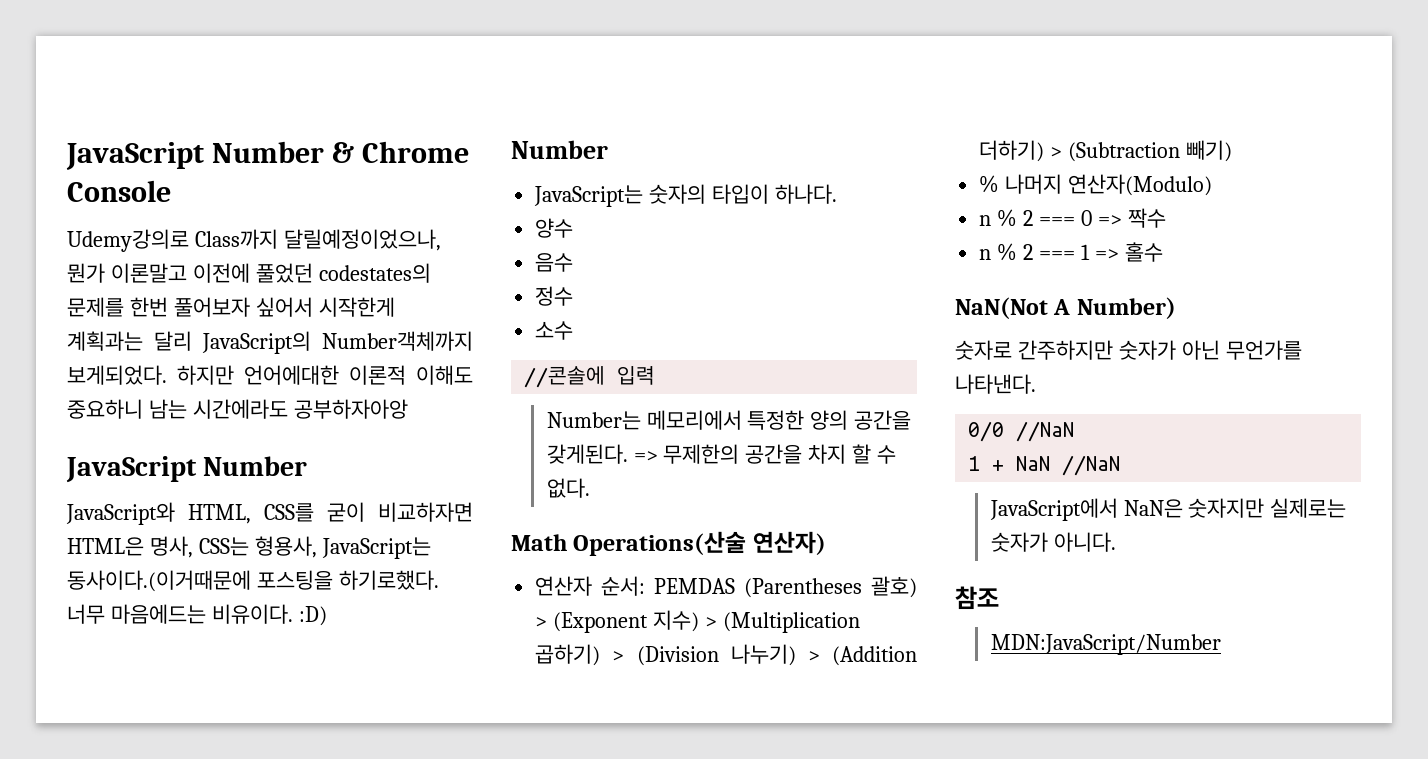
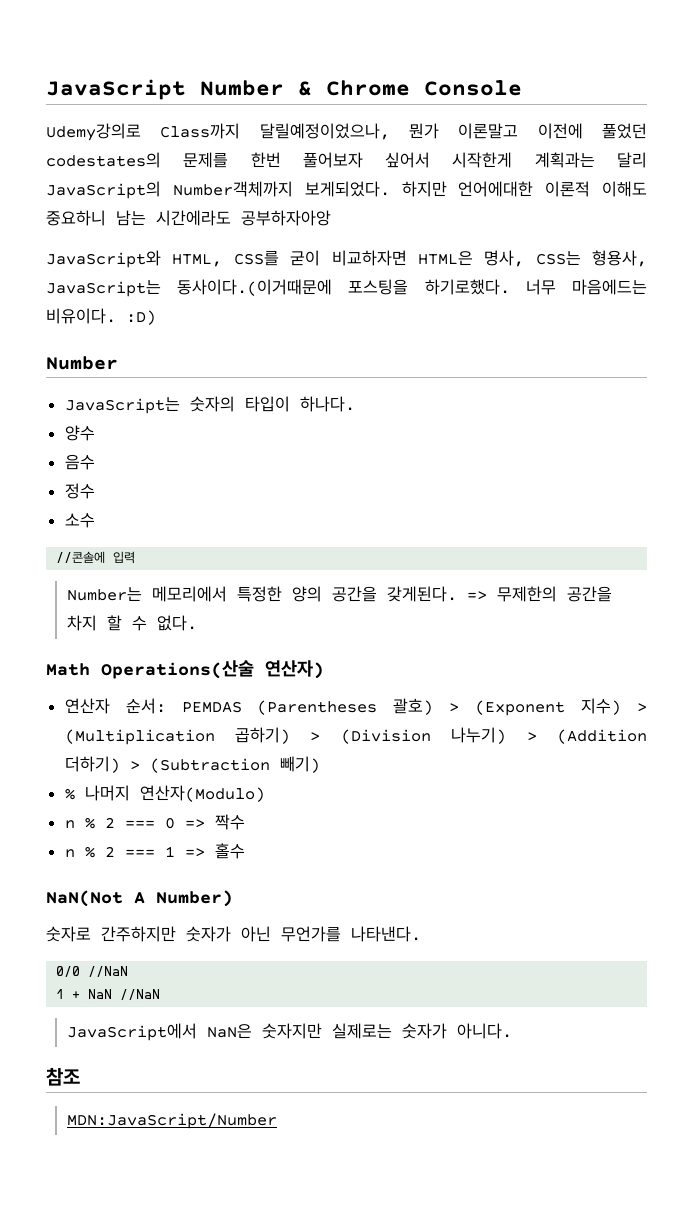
[66,456,308,483] // JavaScript Number -> (331, 218) none

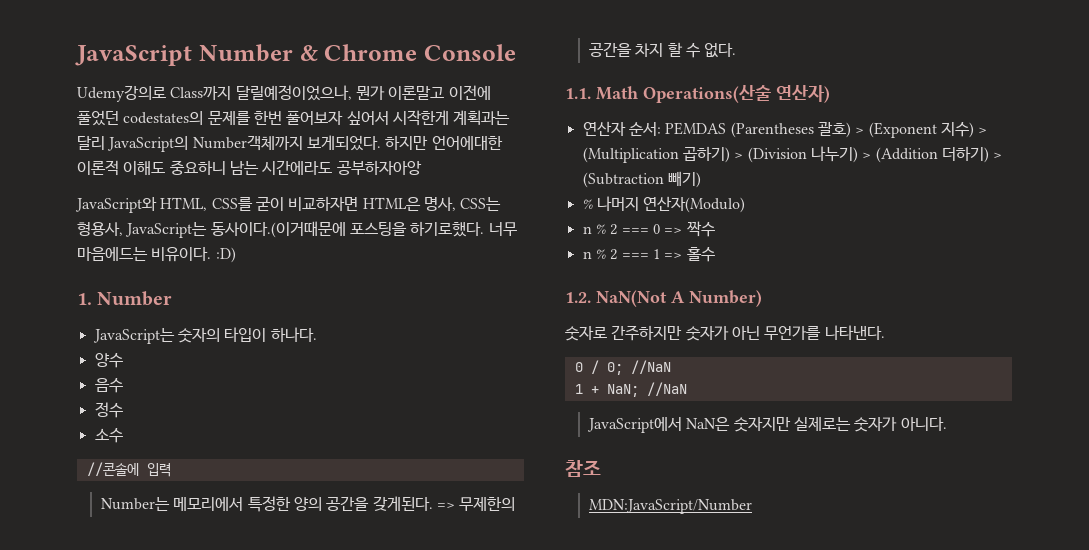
(156, 317) none -> [77,293,92,305] 1.
(197, 623) none -> [565,88,591,99] 1.1.
(245, 851) none -> [565,292,591,303] 1.2.
[56,966,81,977] 0/0 -> [574,360,623,375] 0 / 0;
[88,989,113,999] NaN -> [606,384,639,397] NaN;

